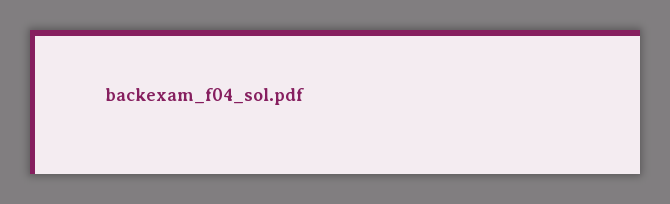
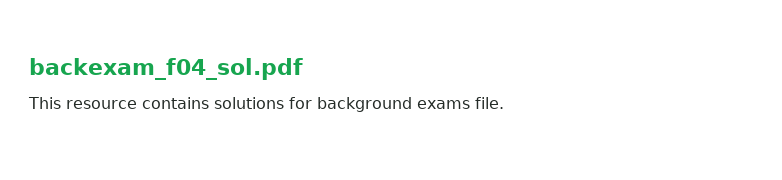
(304, 96) none -> [28,97,504,112] // This resource contains solutions for background exams file.

